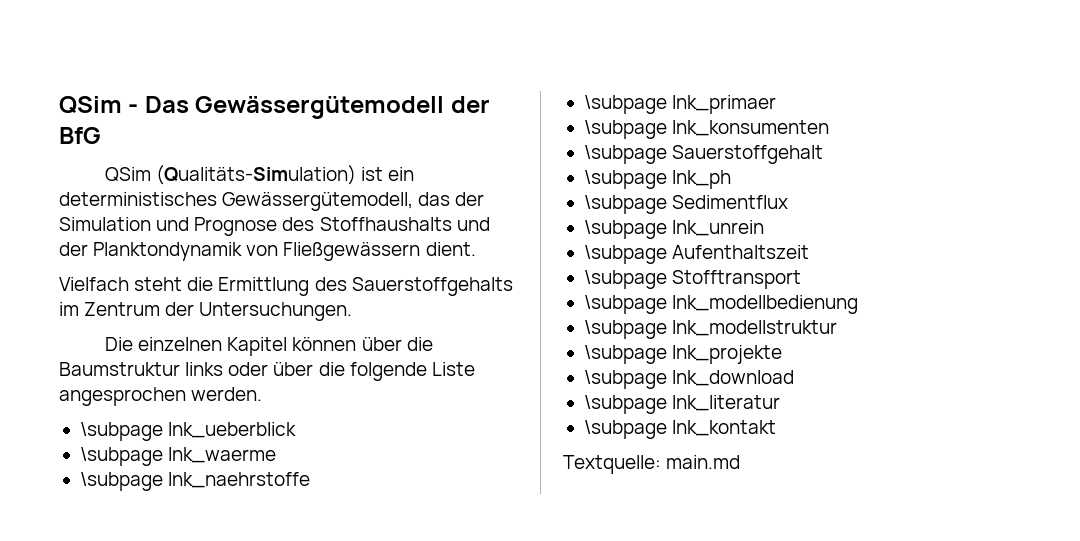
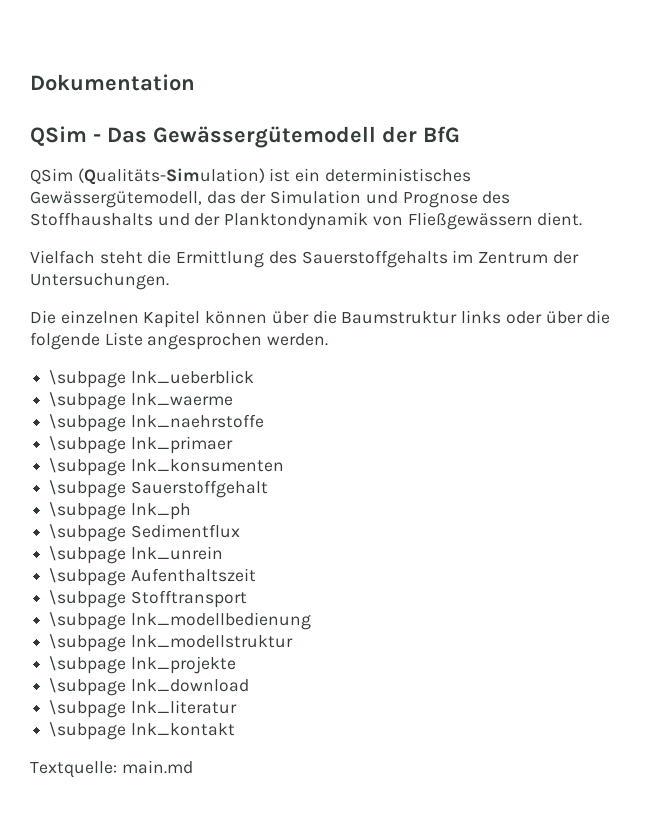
(59, 105) none -> [30,74,195,91] Dokumentation //

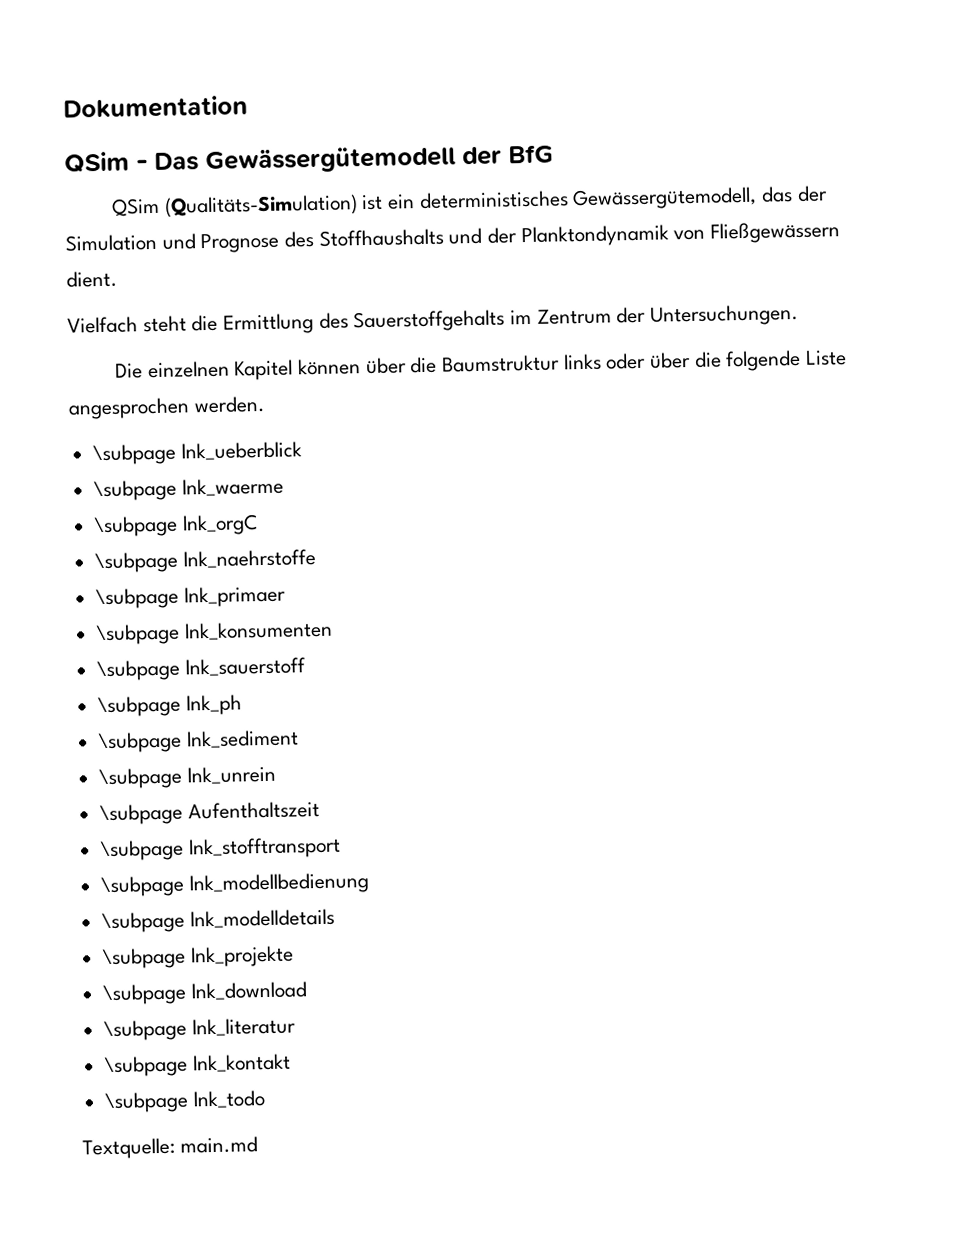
(233, 399) none -> [93,514,258,538] // \subpage lnk_orgC
[130,480,268,498] Sauerstoffgehalt -> [184,657,306,677] lnk_sauerstoff
[130,524,240,538] Sedimentflux -> [185,729,299,749] lnk_sediment
[130,590,247,608] Stofftransport -> [187,836,341,860] lnk_stofftransport
[130,635,293,648] lnk_modellstruktur -> [189,908,335,929] lnk_modelldetails
(235, 729) none -> [104,1090,265,1114] // \subpage lnk_todo

